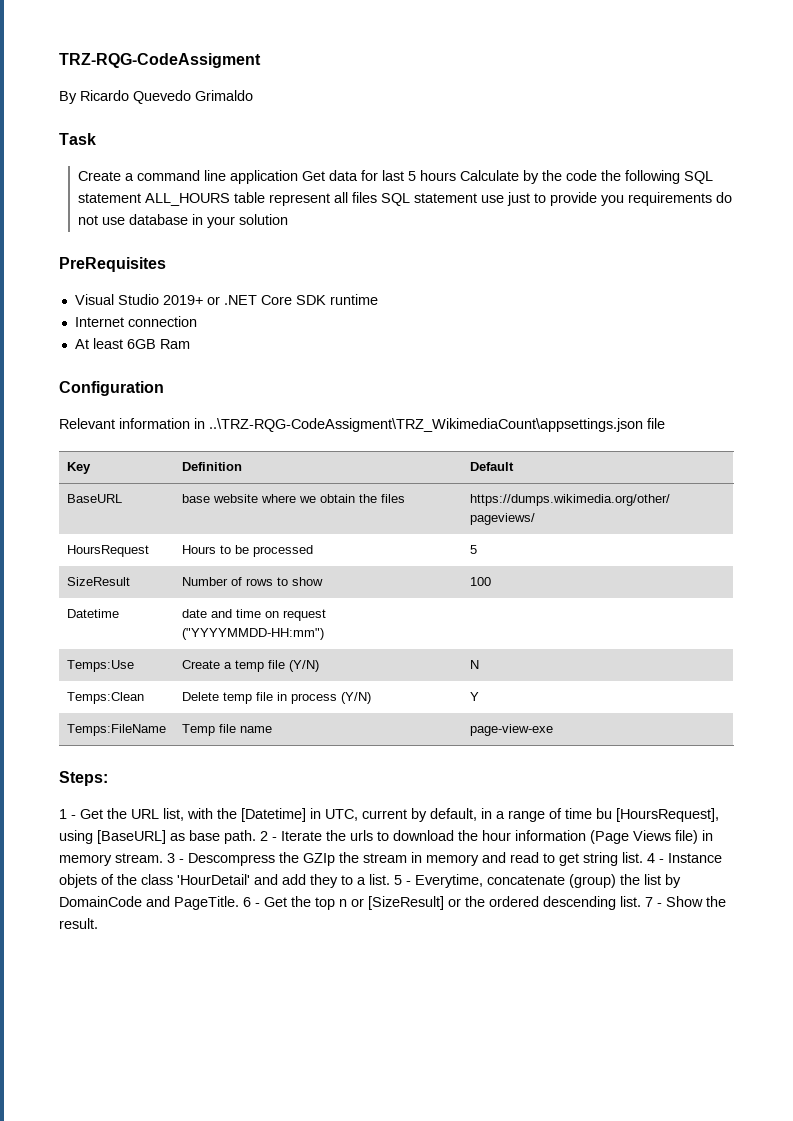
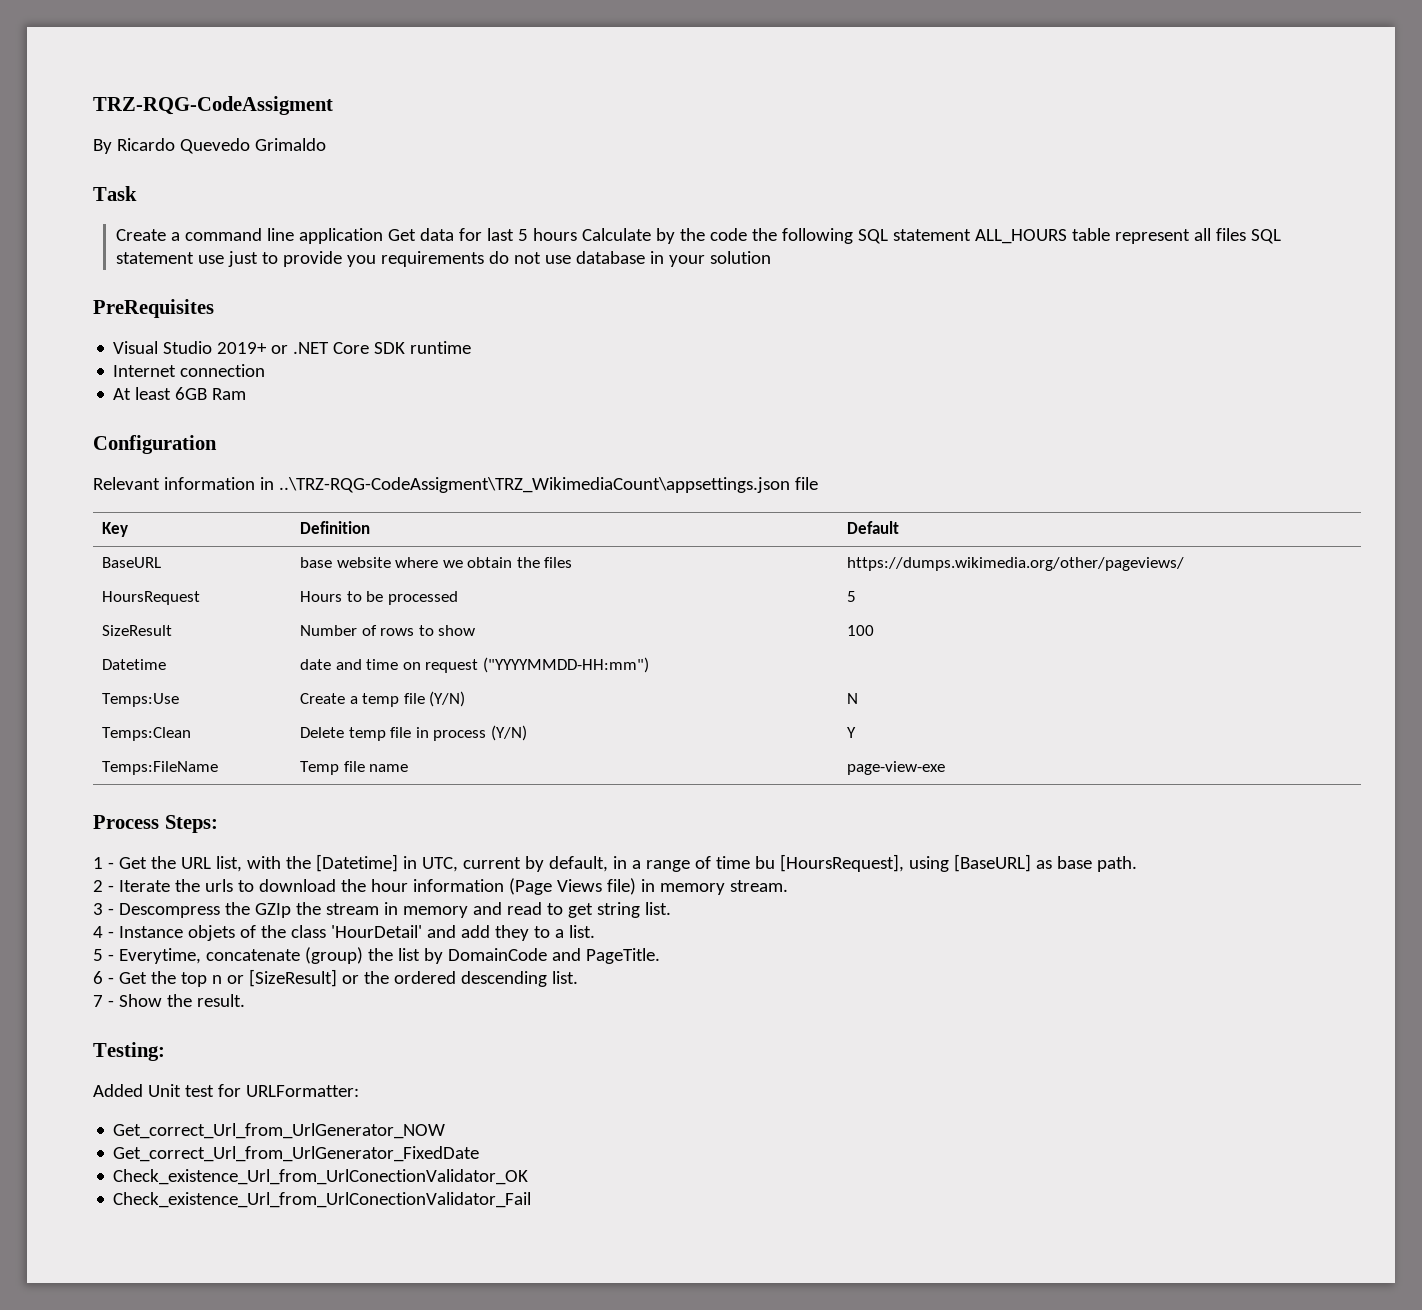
(553, 730) none -> [93,815,159,829] Process
(256, 837) none -> (1137, 864) //
(163, 858) none -> (788, 886) //
(643, 857) none -> (671, 908) //
(390, 879) none -> (595, 931) //
(239, 903) none -> (660, 956) //
(641, 901) none -> (578, 977) //
(98, 923) none -> [93,1042,165,1061] [93,1084,359,1097] [113,1123,446,1139] [113,1146,480,1162] [113,1169,529,1185] [113,1192,532,1208] // Testing: // Added Unit test for URLFormatter: // Get_correct_Url_from_UrlGenerator_NOW // Get_correct_Url_from_UrlGenerator_FixedDate // Check_existence_Url_from_UrlConectionValidator_OK // Check_existence_Url_from_UrlConectionValidator_Fail

